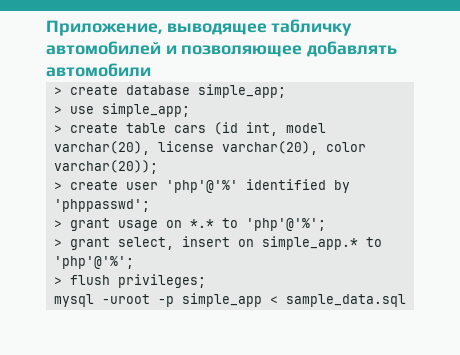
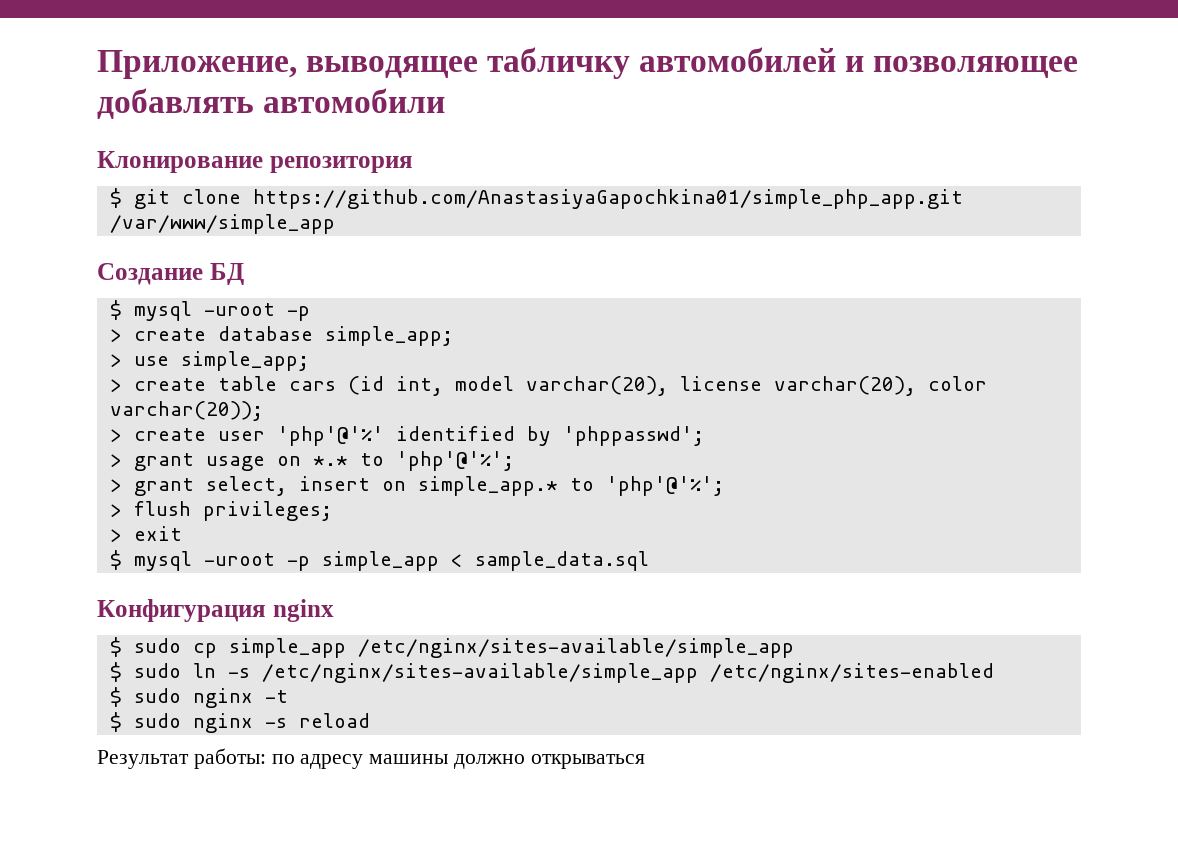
(151, 70) none -> [97,151,413,173] [109,188,963,209] [109,214,335,234] [97,263,244,285] [109,300,310,321] // Клонирование репозитория // $ git clone https://github.com/AnastasiyaGapochkina01/simple_php_app.git /var/www/simple_app // Создание БД // $ mysql -uroot -p
(206, 281) none -> [109,526,182,542] [109,550,122,570] > exit // $
(406, 300) none -> [97,599,334,622] [109,637,794,658] [109,662,994,683] [109,687,288,708] [109,712,370,733] [97,748,645,769] // Конфигурация nginx // $ sudo cp simple_app /etc/nginx/sites-available/simple_app // $ sudo ln -s /etc/nginx/sites-available/simple_app /etc/nginx/sites-enabled // $ sudo nginx -t // $ sudo nginx -s reload // Результат работы: по адресу машины должно открываться

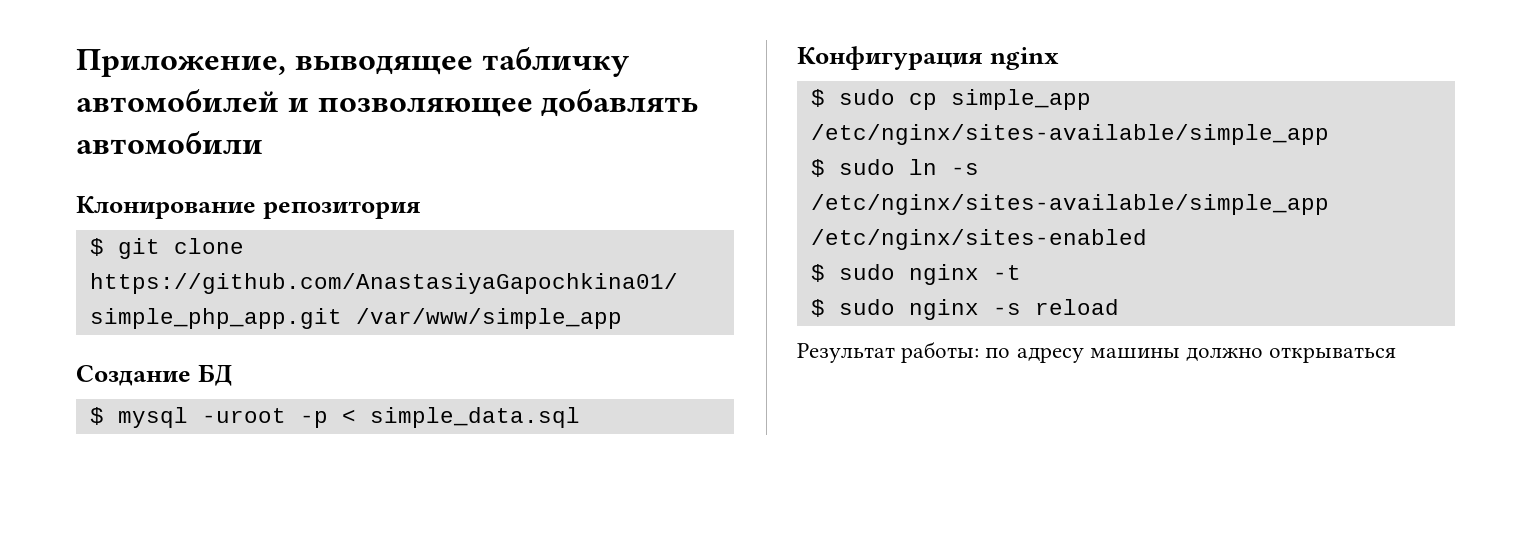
[109,326,453,346] [109,351,309,371] [109,376,987,396] [109,401,263,421] [109,426,704,446] [109,451,514,471] [109,476,724,496] [109,501,332,521] [109,526,182,542] [109,550,649,571] // > create database simple_app; // > use simple_app; // > create table cars (id int, model varchar(20), license varchar(20), color varchar(20)); // > create user 'php'@'%' identified by 'phppasswd'; // > grant usage on *.* to 'php'@'%'; // > grant select, insert on simple_app.* to 'php'@'%'; // > flush privileges; // > exit // $ mysql -uroot -p simple_app < sample_data.sql -> [341,407,580,428] < simple_data.sql

